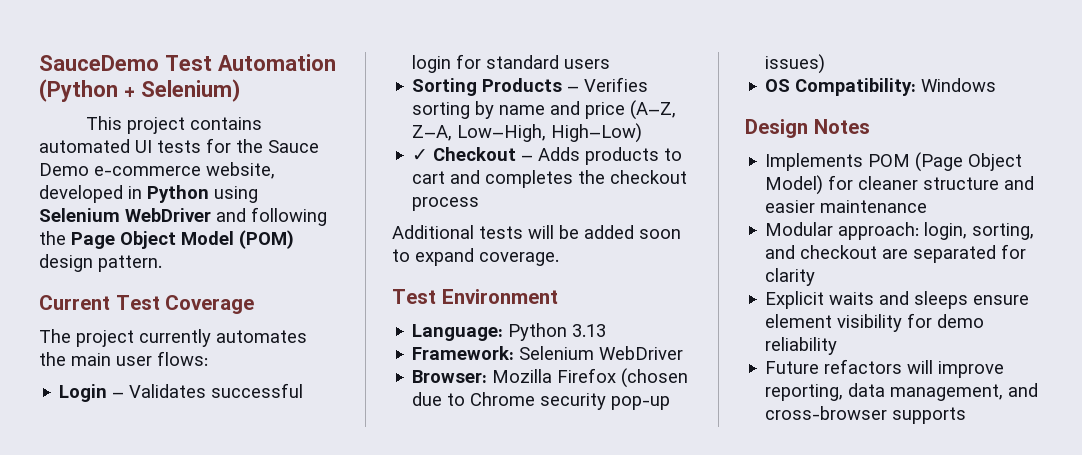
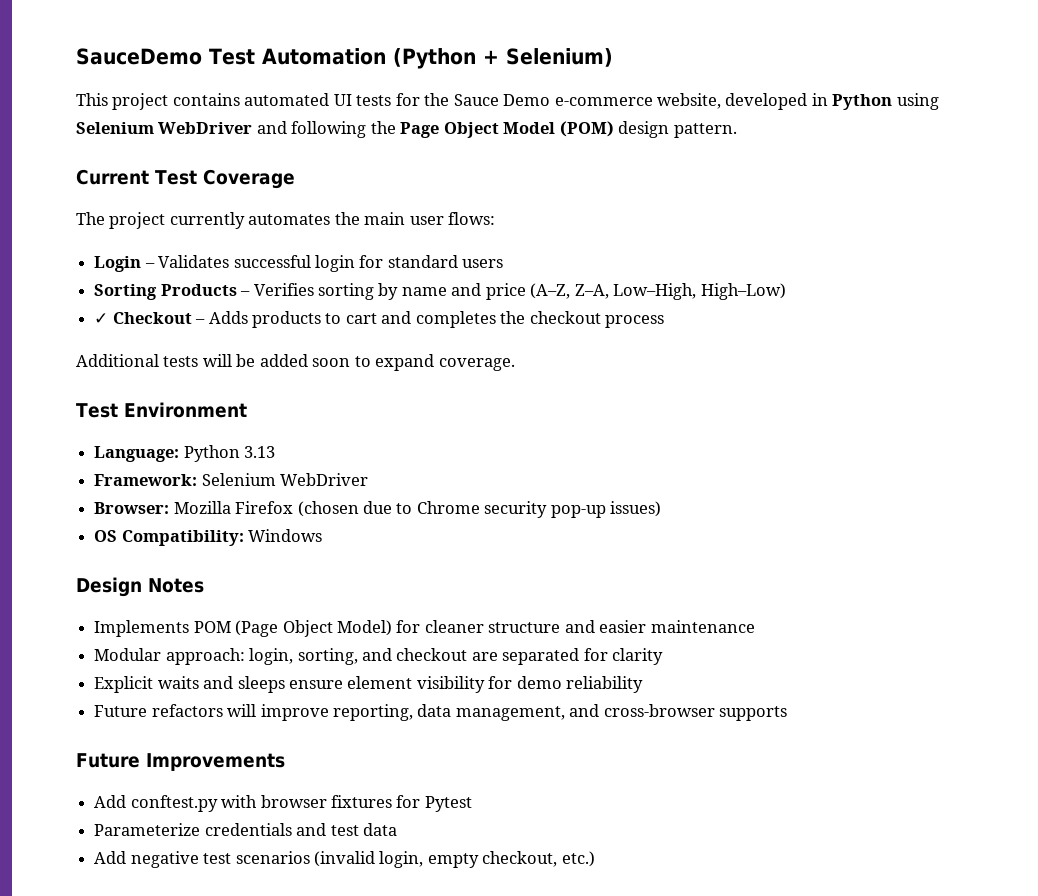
(967, 415) none -> [76,753,285,771] [94,795,472,812] [94,823,397,836] [94,851,595,868] // Future Improvements // Add conftest.py with browser fixtures for Pytest // Parameterize credentials and test data // Add negative test scenarios (invalid login, empty checkout, etc.)

